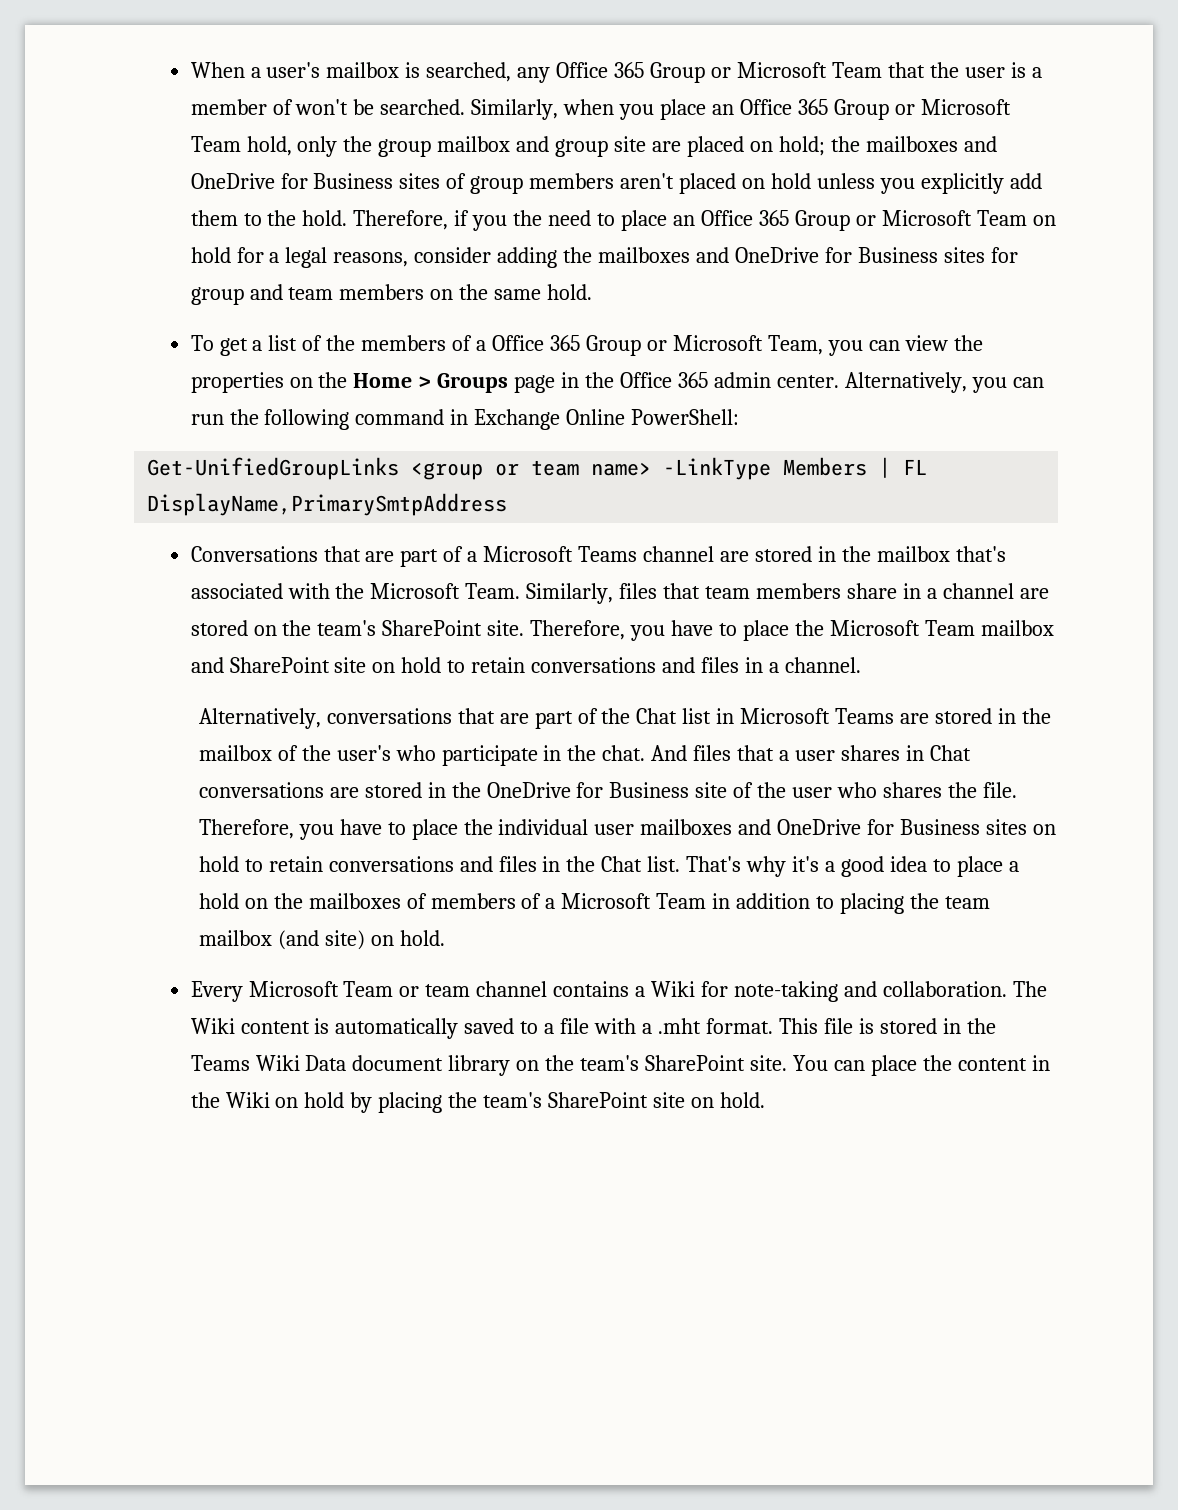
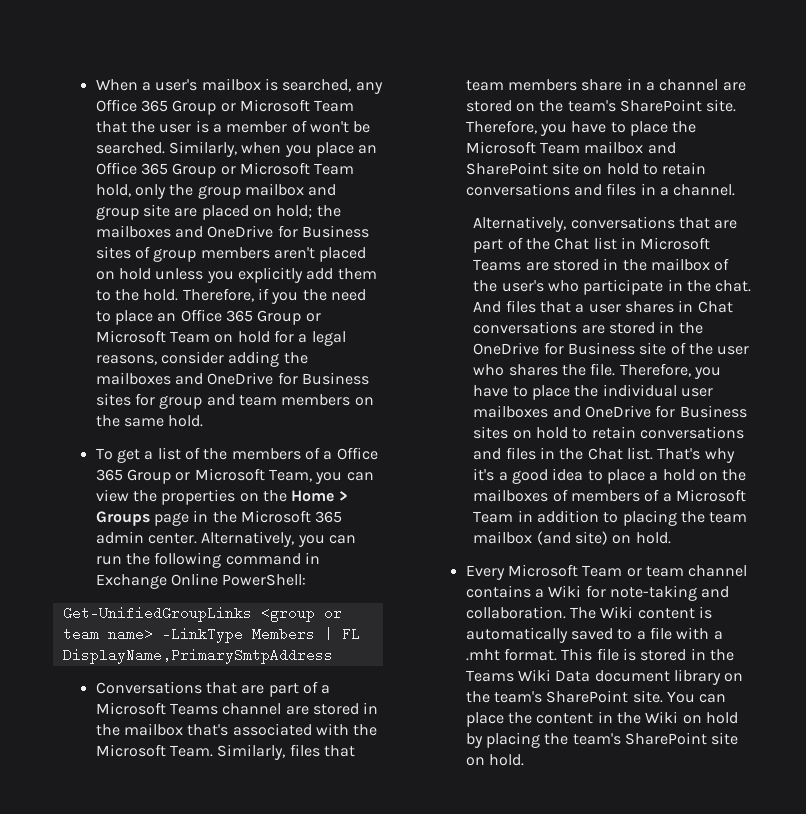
[620,372,673,388] Office -> [241,510,312,523] Microsoft

